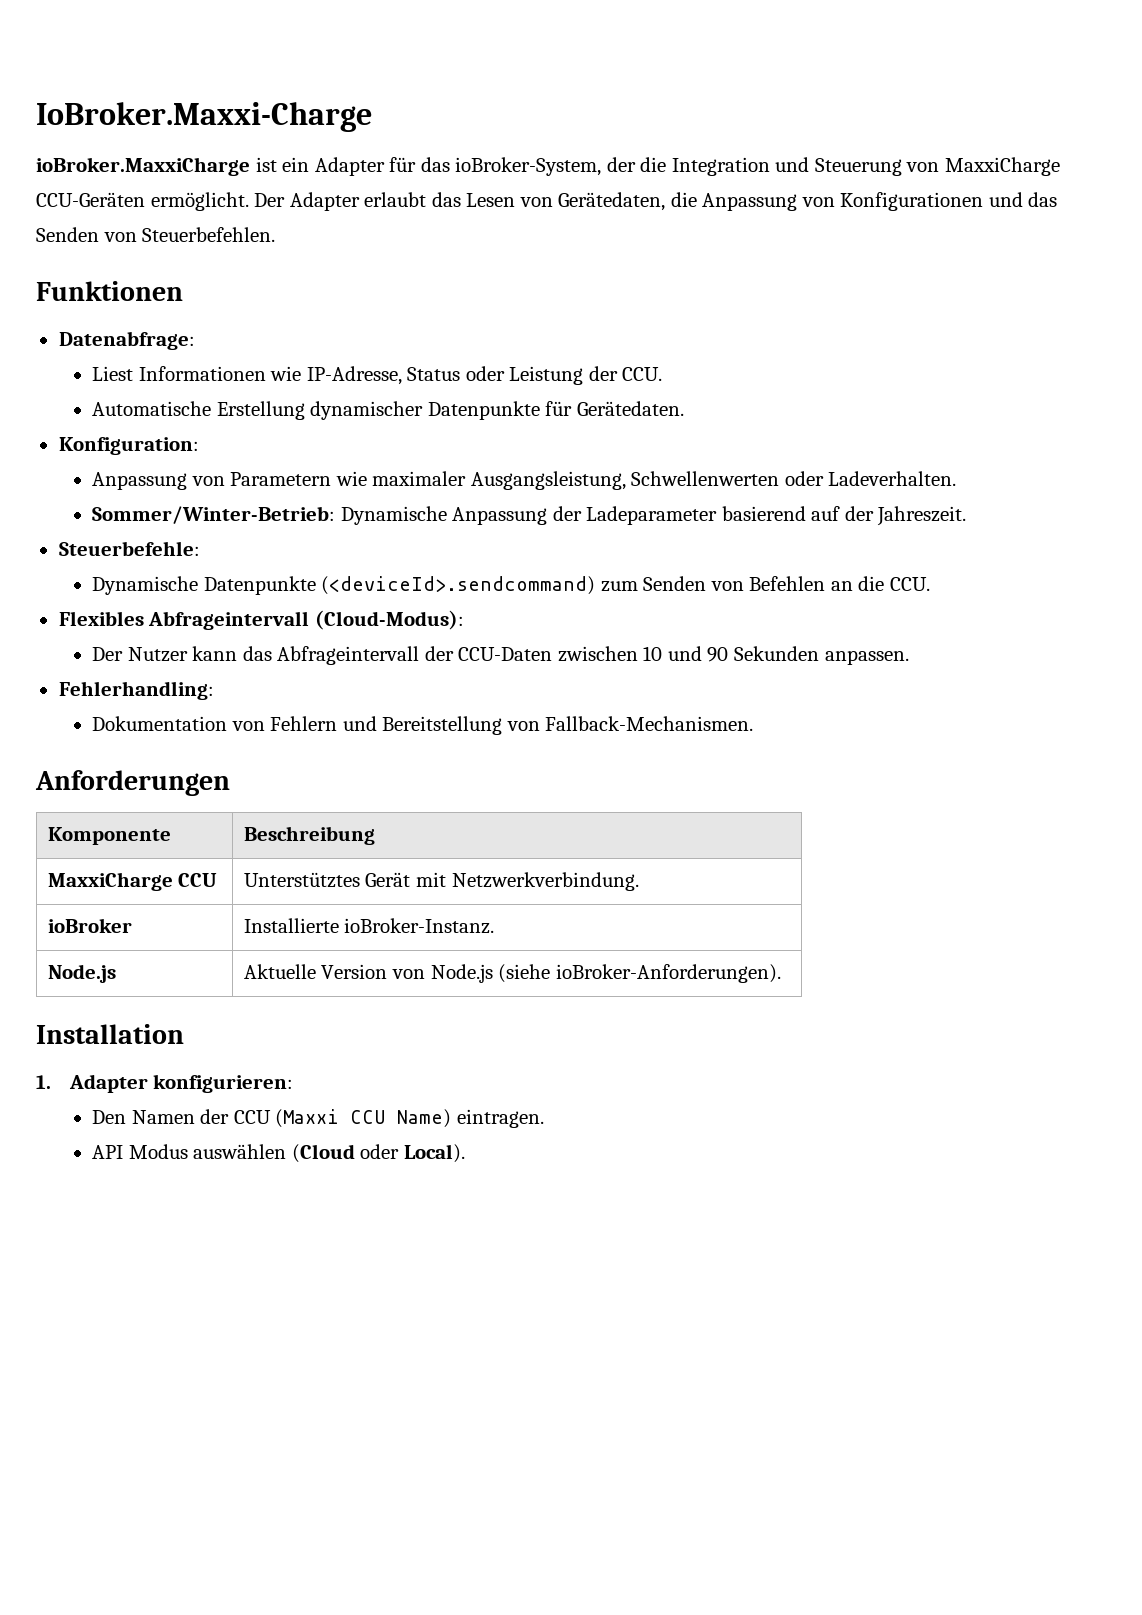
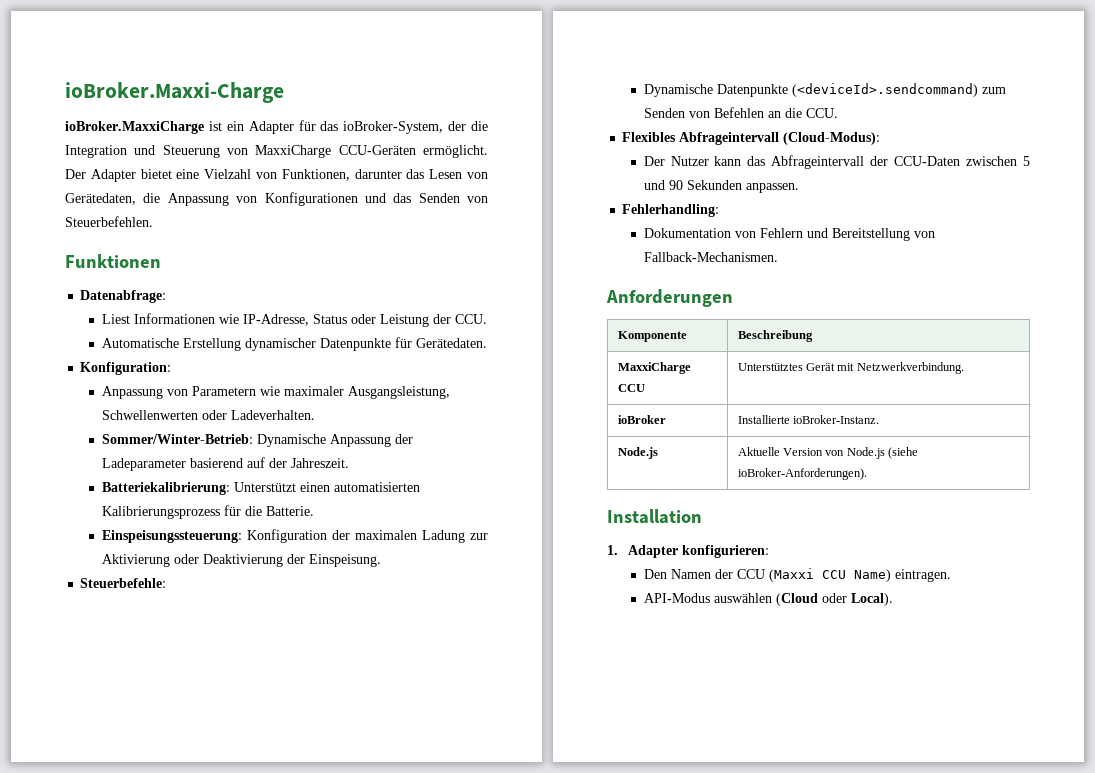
[36,102,372,132] IoBroker.Maxxi-Charge -> [65,82,284,103] ioBroker.Maxxi-Charge
[364,192,427,207] erlaubt -> [140,169,402,181] bietet eine Vielzahl von Funktionen, darunter
(967, 516) none -> [101,482,420,495] [101,505,314,519] [101,529,488,543] [101,554,381,567] // Batteriekalibrierung: Unterstützt einen automatisierten Kalibrierungsprozess für die Batterie. // Einspeisungssteuerung: Konfiguration der maximalen Ladung zur Aktivierung oder Deaktivierung der Einspeisung.
[643,646,663,661] 10 -> [1023,156,1030,166] 5
[92,1144,188,1159] API Modus -> [643,593,710,603] API-Modus

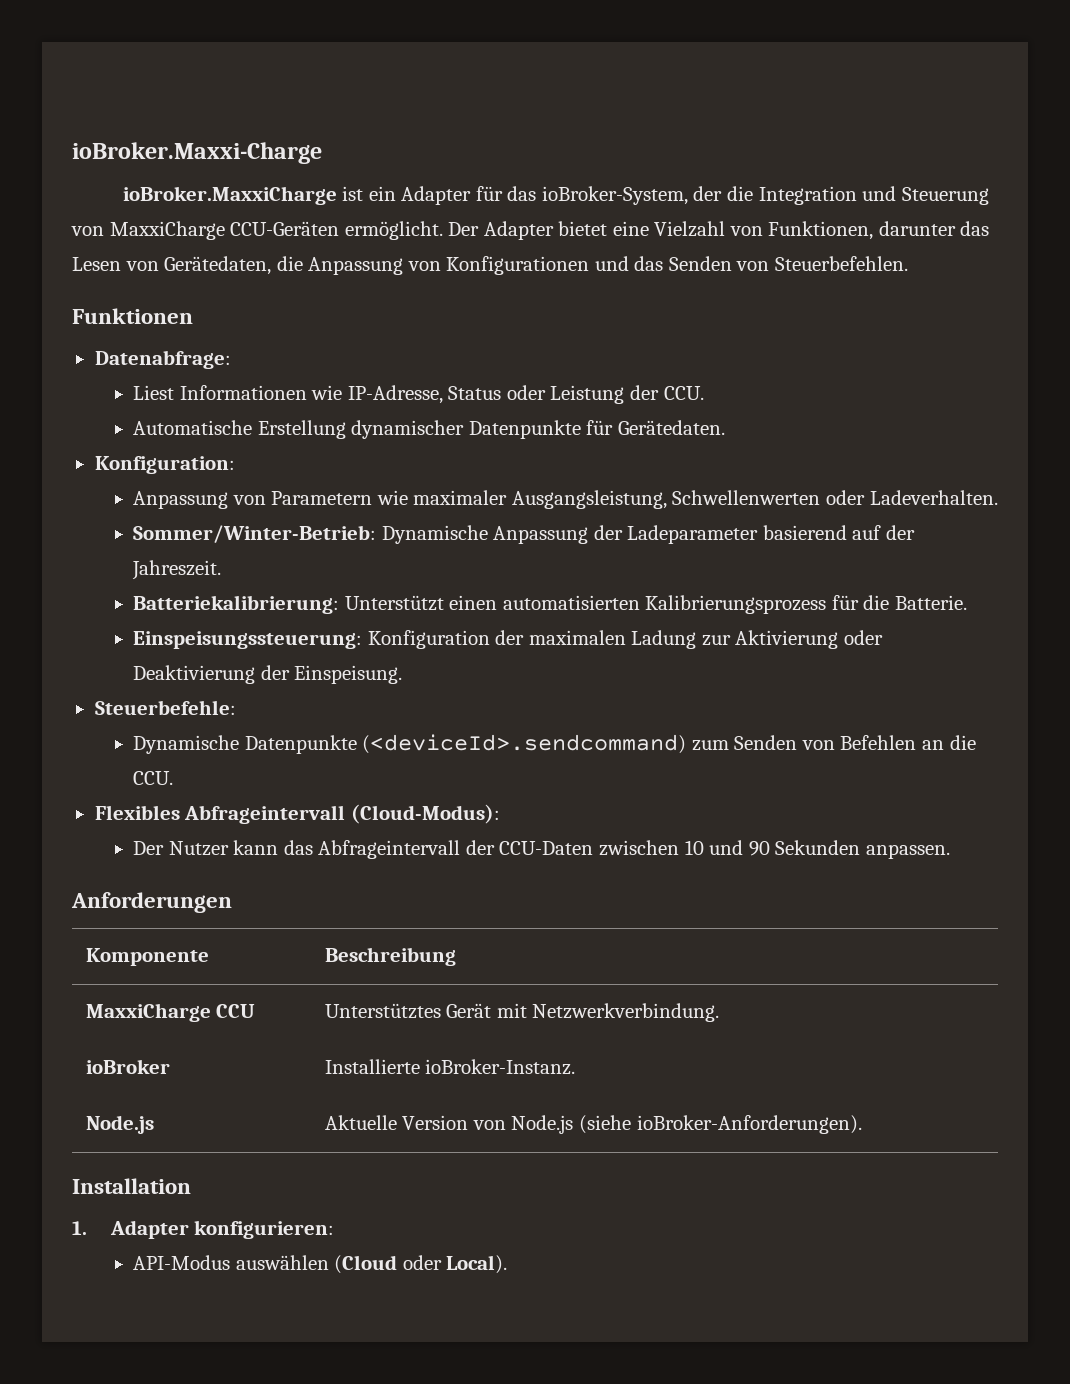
[1023,156,1030,166] 5 -> [684,840,704,855] 10
[622,204,720,217] [643,228,935,241] [643,252,778,262] // Fehlerhandling: // Dokumentation von Fehlern und Bereitstellung von Fallback-Mechanismen. -> (950, 851) none
[643,568,951,582] // Den Namen der CCU (Maxxi CCU Name) eintragen. -> (335, 1229) none

